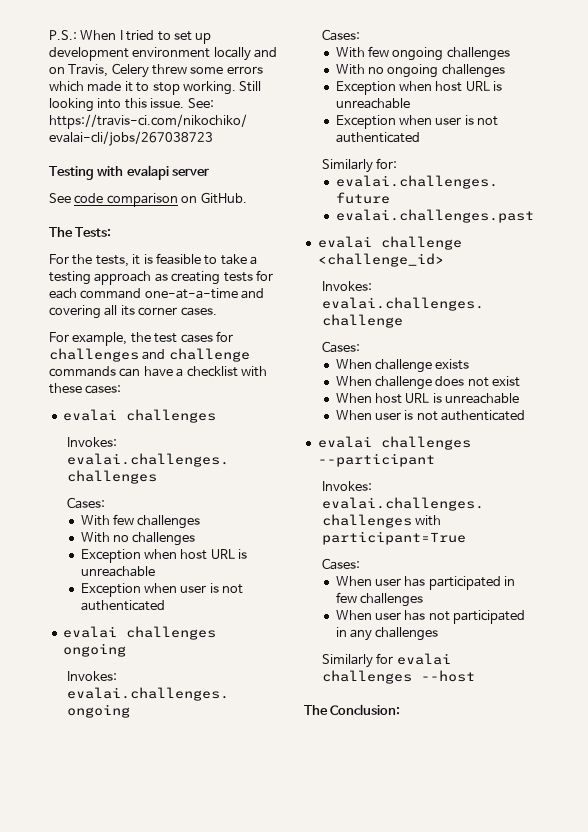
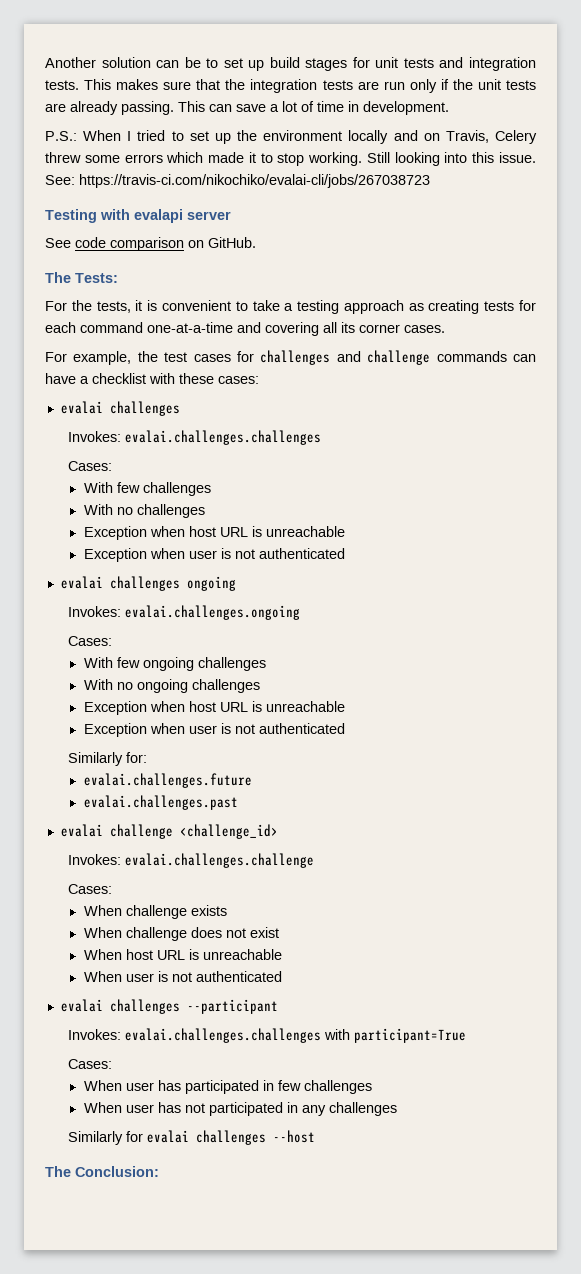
(49, 35) none -> [45,57,537,71] [45,79,536,93] [45,101,449,115] Another solution can be to set up build stages for unit tests and integration tests. This makes sure that the integration tests are run only if the unit tests are already passing. This can save a lot of time in development. //
[49,47,129,61] development -> [237,130,258,141] the
[155,253,201,265] feasible -> [161,300,231,311] convenient

